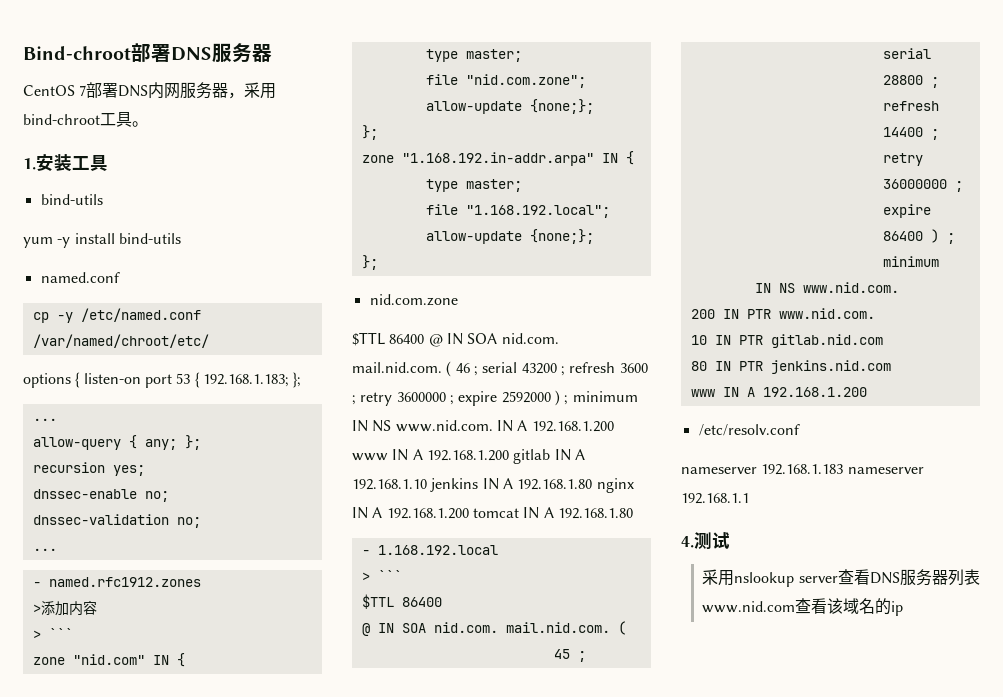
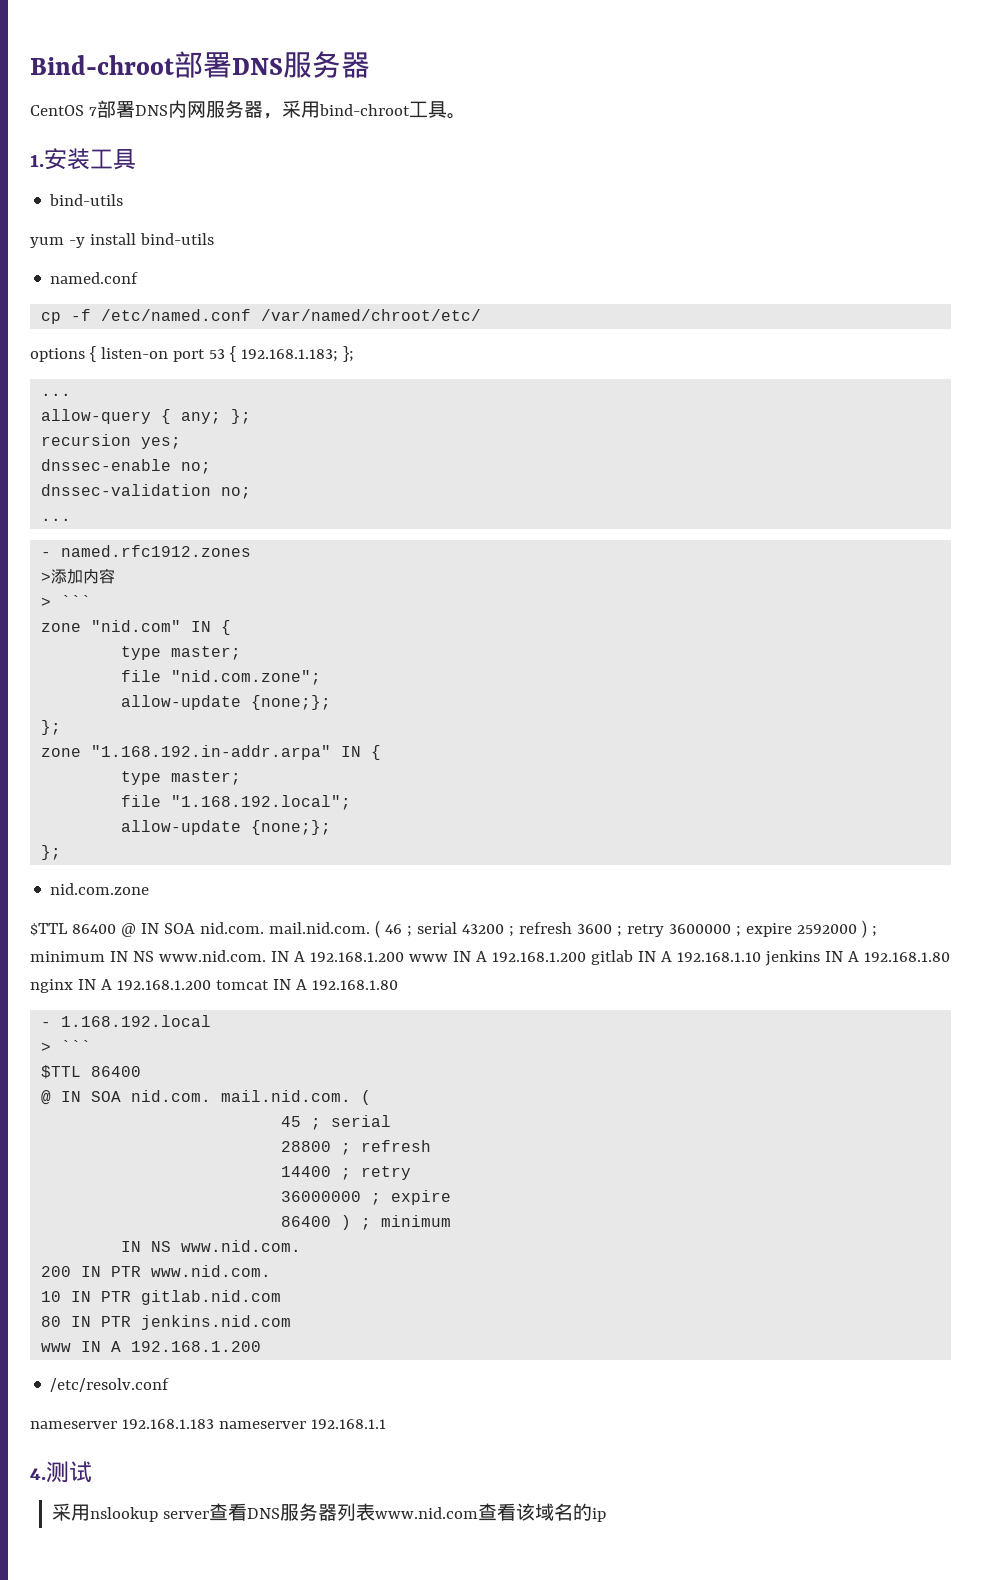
[56,312,73,323] -y -> [71,309,92,321] -f

